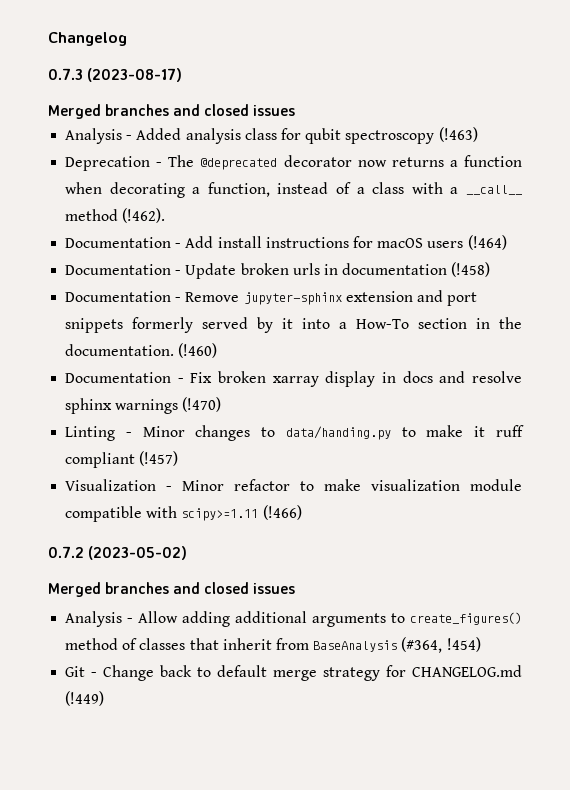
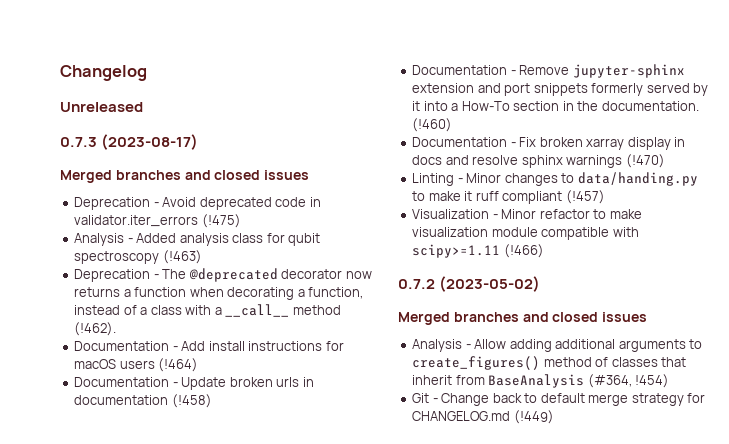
(127, 39) none -> [60,102,143,112] // Unreleased
(296, 110) none -> [74,197,321,210] [74,214,241,228] // Deprecation - Avoid deprecated code in validator.iter_errors (!475)

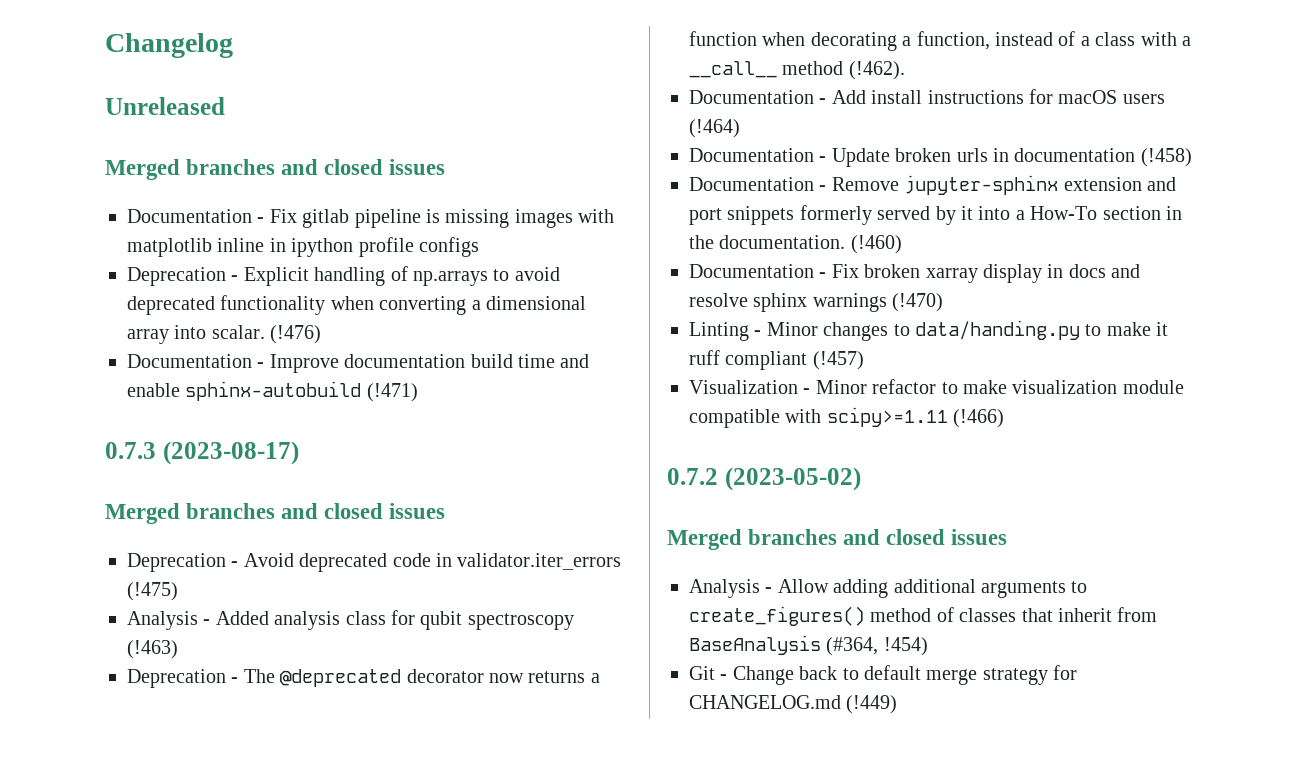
(143, 107) none -> [105,159,446,180] [127,209,615,228] [127,237,479,257] [127,266,560,286] [127,295,586,315] [127,325,322,344] [127,354,590,373] [127,381,418,402] // Merged branches and closed issues // Documentation - Fix gitlab pipeline is missing images with matplotlib inline in ipython profile configs // Deprecation - Explicit handling of np.arrays to avoid deprecated functionality when converting a dimensional array into scalar. (!476) // Documentation - Improve documentation build time and enable sphinx-autobuild (!471)

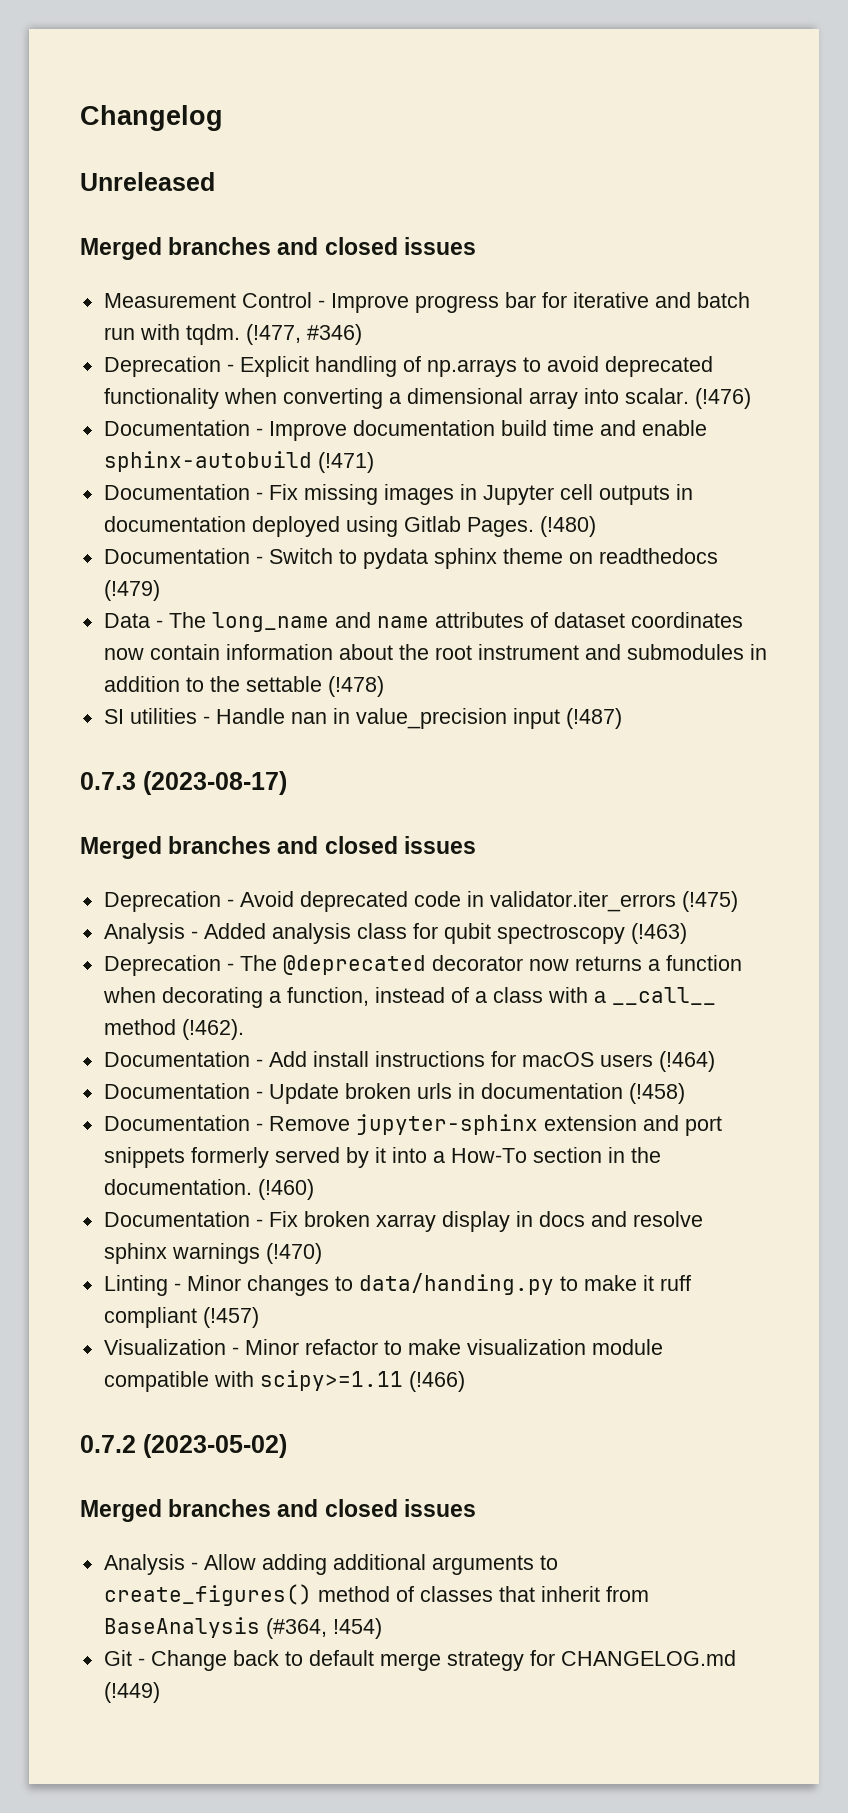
[127,209,615,228] [127,237,479,257] Documentation - Fix gitlab pipeline is missing images with matplotlib inline in ipython profile configs -> [103,292,750,313] [103,324,362,345] Measurement Control - Improve progress bar for iterative and batch run with tqdm. (!477, #346)
(418, 392) none -> [103,484,693,505] [103,516,596,537] [103,548,718,569] [103,580,160,601] [103,612,743,632] [103,644,767,660] [103,676,384,697] [103,708,622,729] // Documentation - Fix missing images in Jupyter cell outputs in documentation deployed using Gitlab Pages. (!480) // Documentation - Switch to pydata sphinx theme on readthedocs (!479) // Data - The long_name and name attributes of dataset coordinates now contain information about the root instrument and submodules in addition to the settable (!478) // SI utilities - Handle nan in value_precision input (!487)

